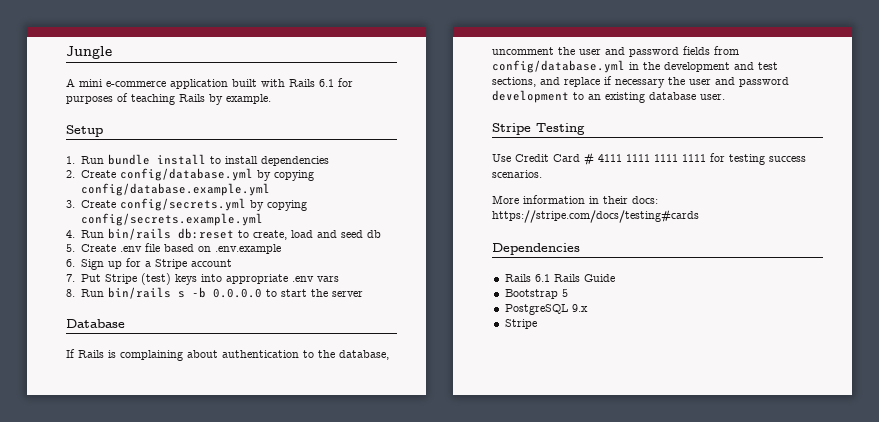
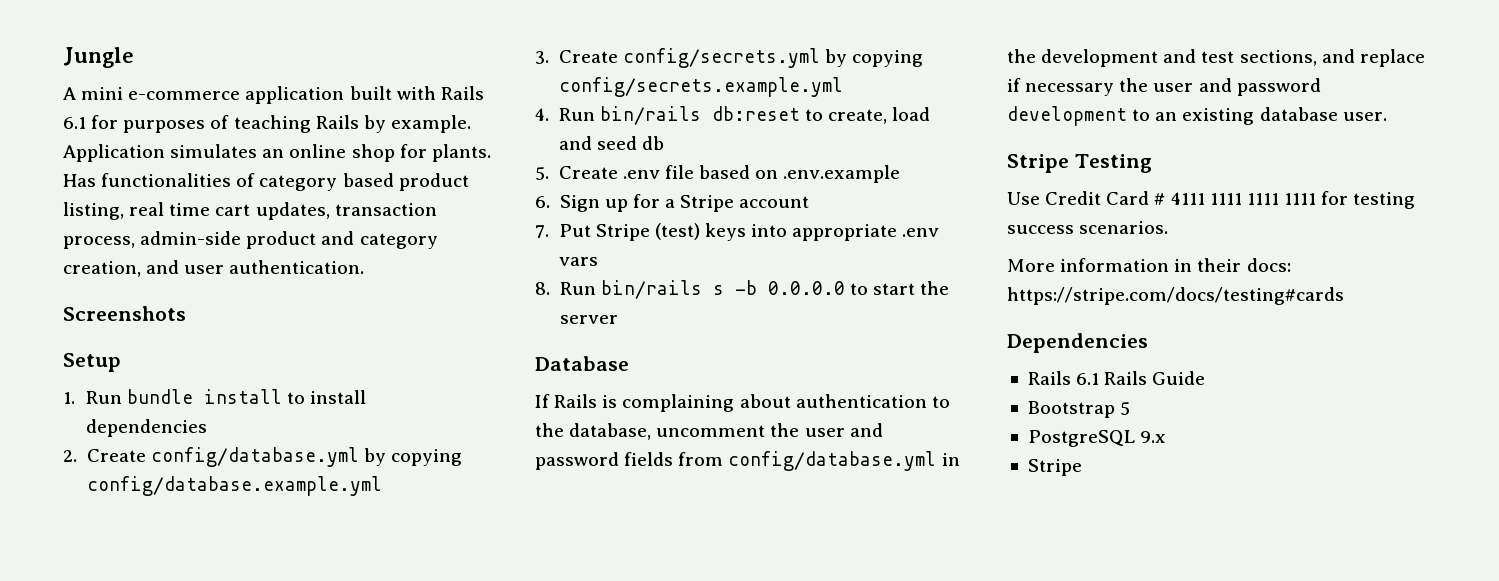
(271, 99) none -> [63,144,491,162] [63,173,469,191] [63,202,437,220] [63,231,438,249] [63,260,365,277] [63,306,186,321] Application simulates an online shop for plants. Has functionalities of category based product listing, real time cart updates, transaction process, admin-side product and category creation, and user authentication. // Screenshots

